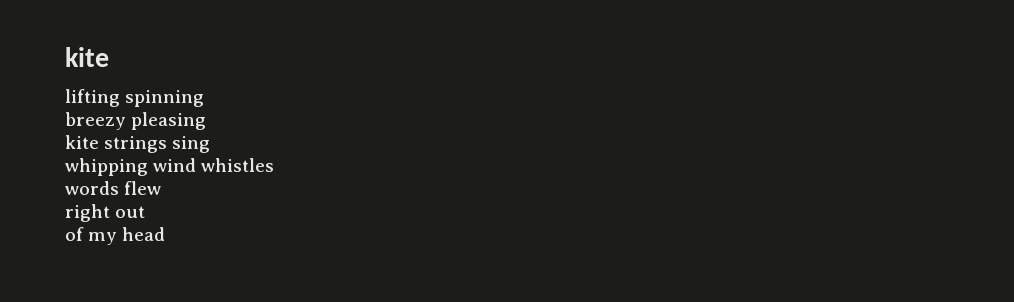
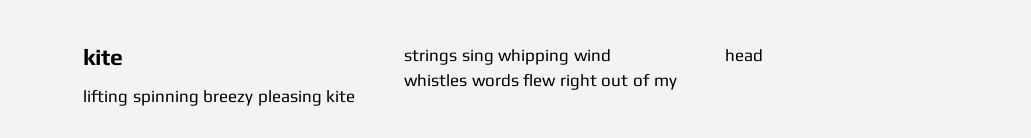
(205, 98) // -> (199, 98) none
(207, 121) // -> (322, 98) none
(211, 144) // -> (494, 57) none
(275, 165) // -> (467, 80) none
(162, 188) // -> (557, 80) none
(146, 212) // -> (629, 81) none

